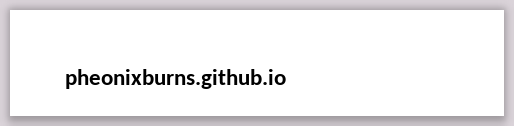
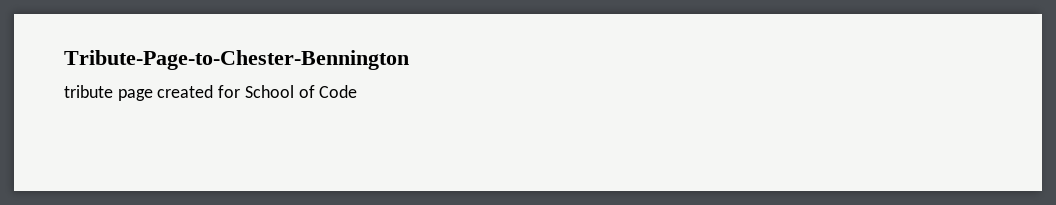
[65,69,286,89] pheonixburns.github.io -> [64,50,409,70] [64,85,358,101] Tribute-Page-to-Chester-Bennington // tribute page created for School of Code

